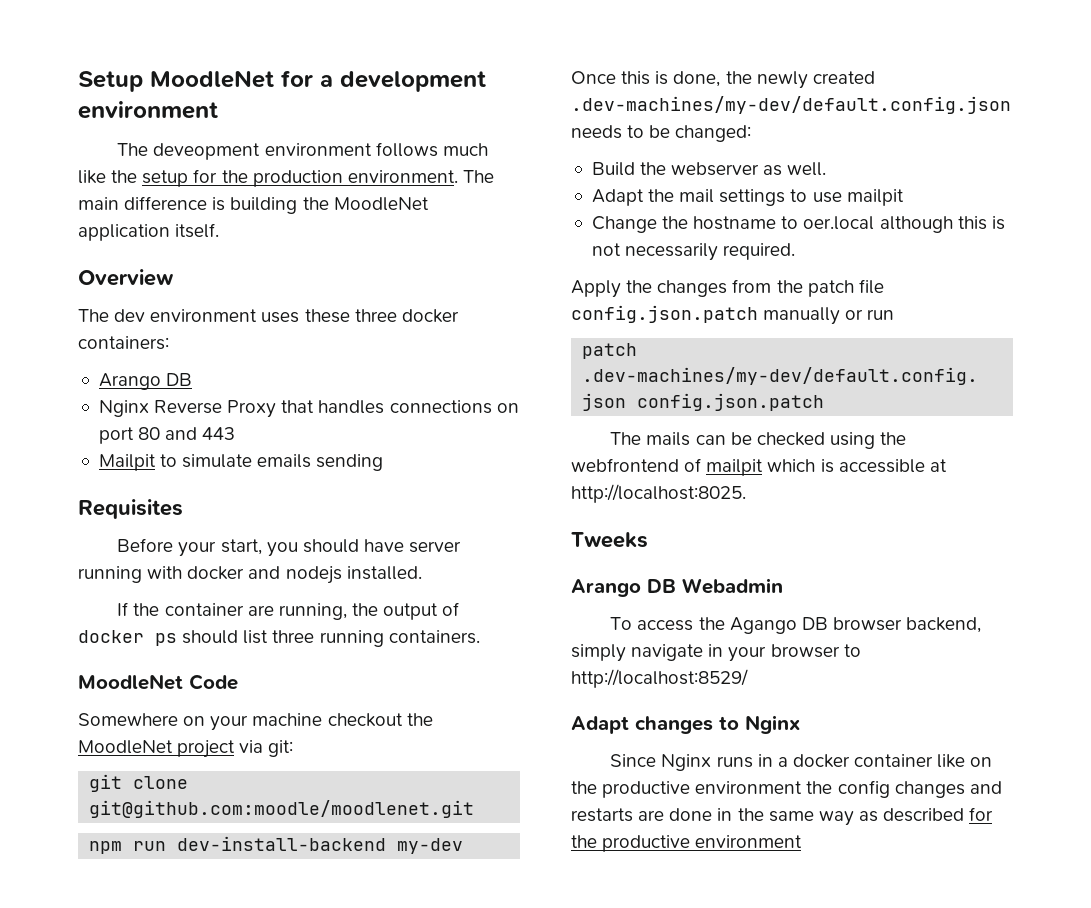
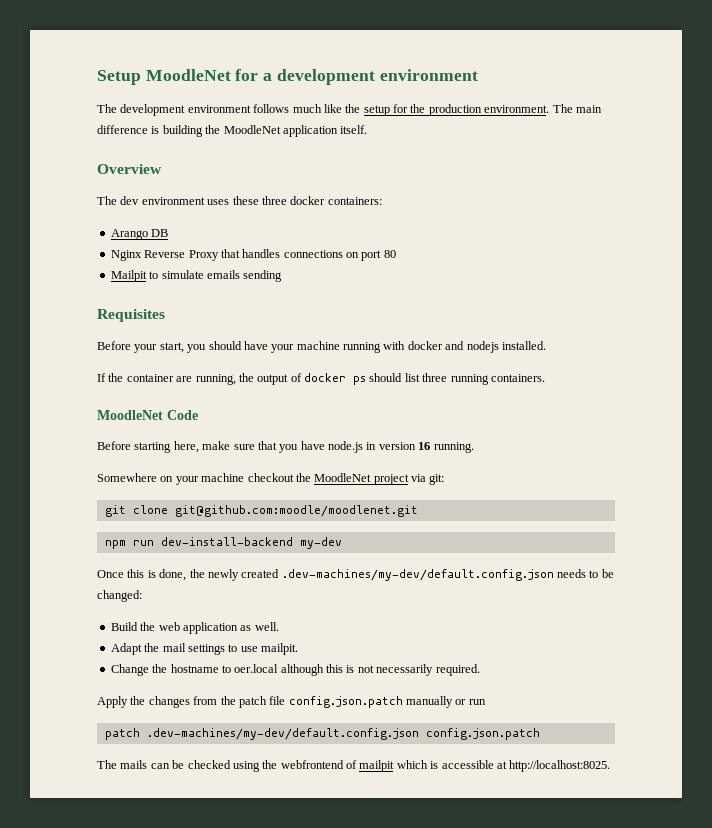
[153,143,261,160] deveopment -> [120,104,186,116] development
[165,427,236,440] and 443 -> (396, 254) none
[409,541,462,553] server -> [271,341,340,353] your machine
(238, 682) none -> [97,441,474,453] // Before starting here, make sure that you have node.js in version 16 running.
[671,162,760,176] webserver -> [158,622,238,634] web application
[846,189,904,206] mailpit -> [261,643,298,655] mailpit.
[571,532,648,548] [571,578,783,597] [610,617,982,634] [571,644,861,662] [571,669,748,688] [571,715,800,734] [610,754,993,771] [571,780,1002,798] [571,807,994,826] [571,835,803,852] // Tweeks // Arango DB Webadmin // To access the Agango DB browser backend, simply navigate in your browser to http://localhost:8529/ // Adapt changes to Nginx // Since Nginx runs in a docker container like on the productive environment the config changes and restarts are done in the same way as described for the productive environment -> (611, 766) none

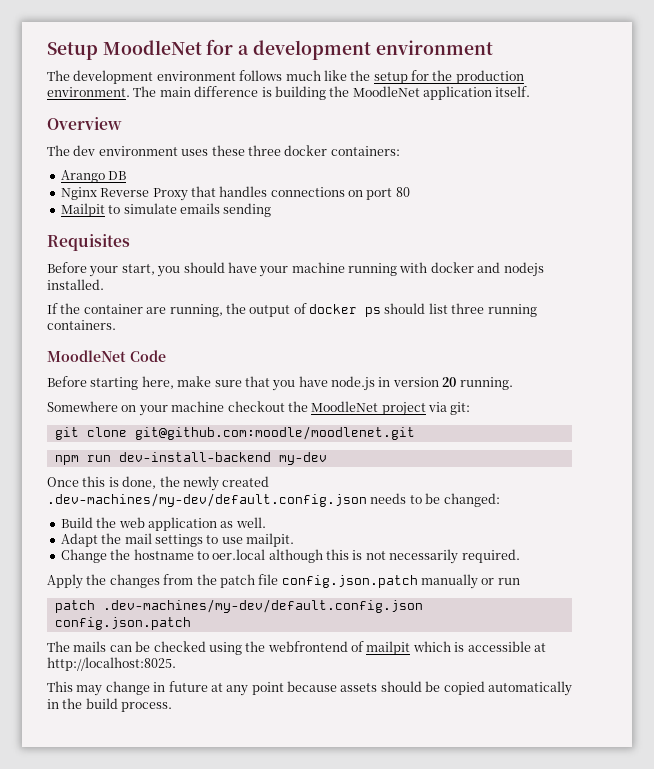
[418,442,431,450] 16 -> [442,377,457,387] 20
(611, 766) none -> [47,681,572,696] [47,698,173,712] // This may change in future at any point because assets should be copied automatically in the build process.

